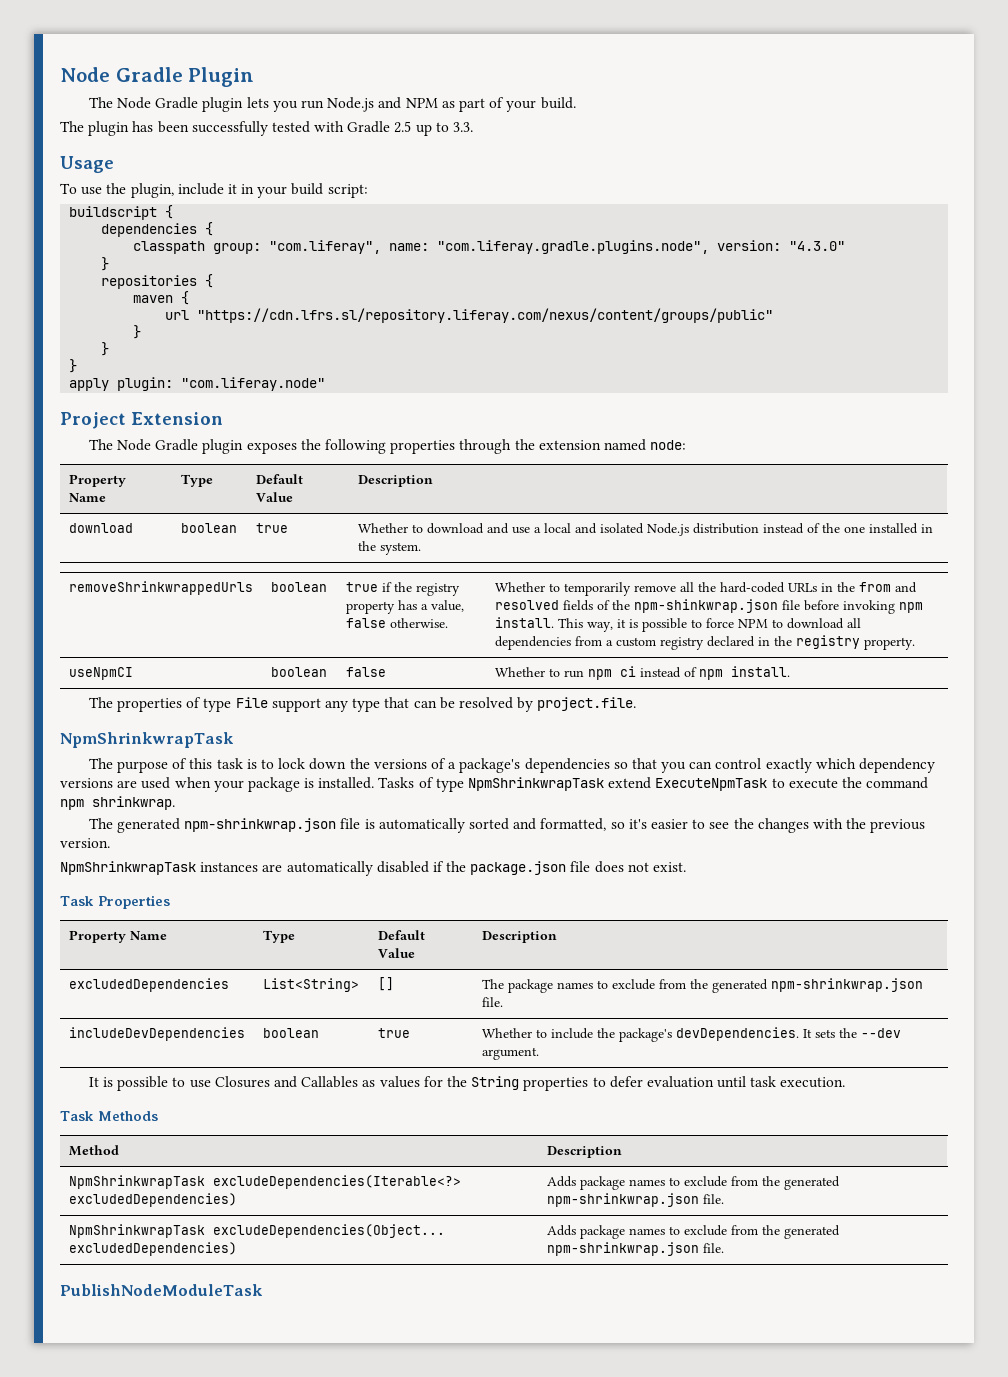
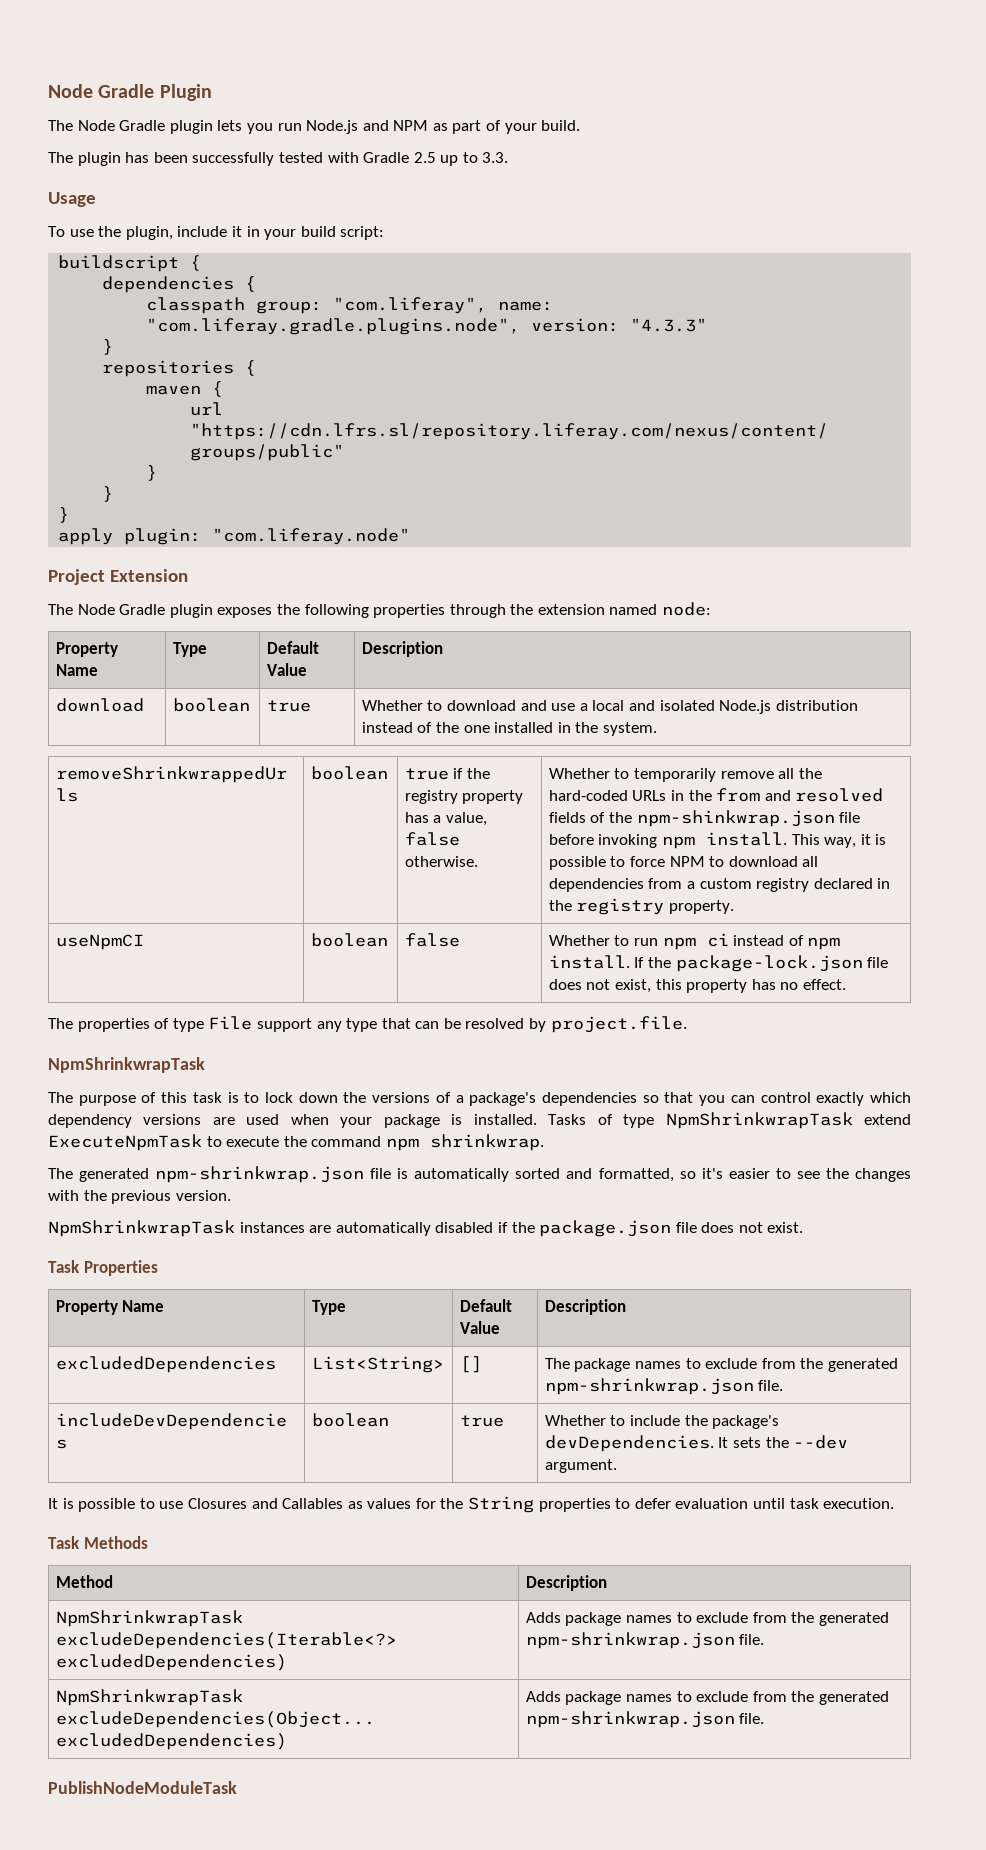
[789,241,846,251] "4.3.0" -> [630,318,708,332] "4.3.3"
(790, 671) none -> [634,955,889,972] [548,979,846,993] If the package-lock.json file does not exist, this property has no effect.

